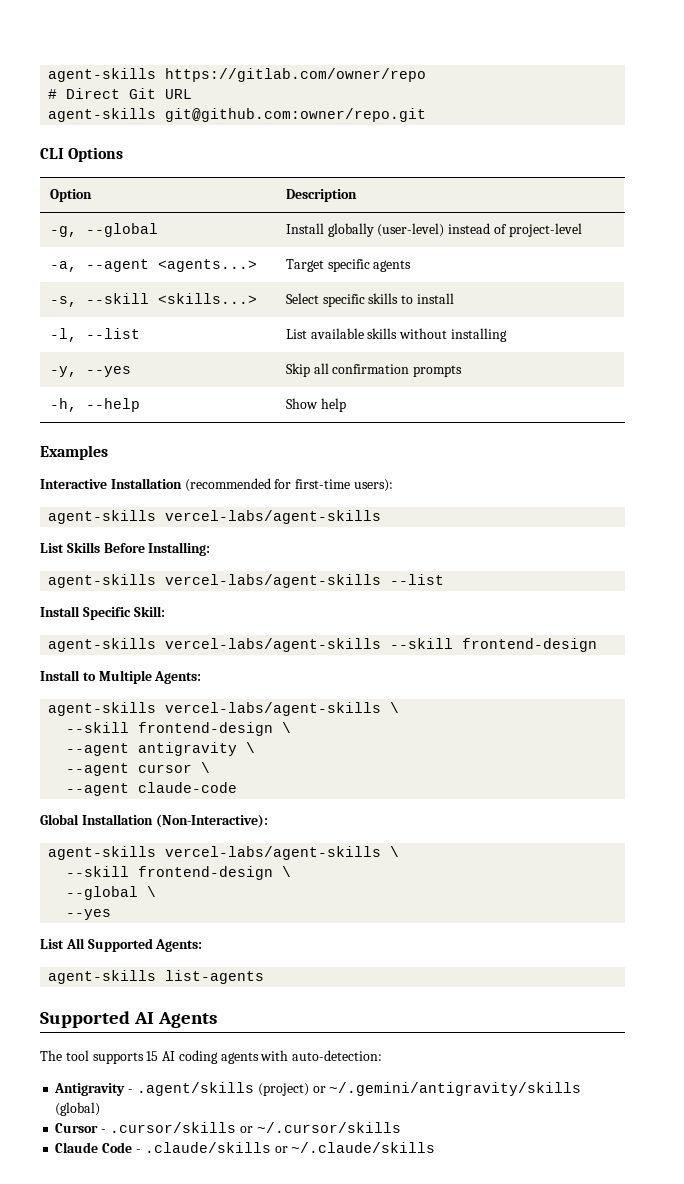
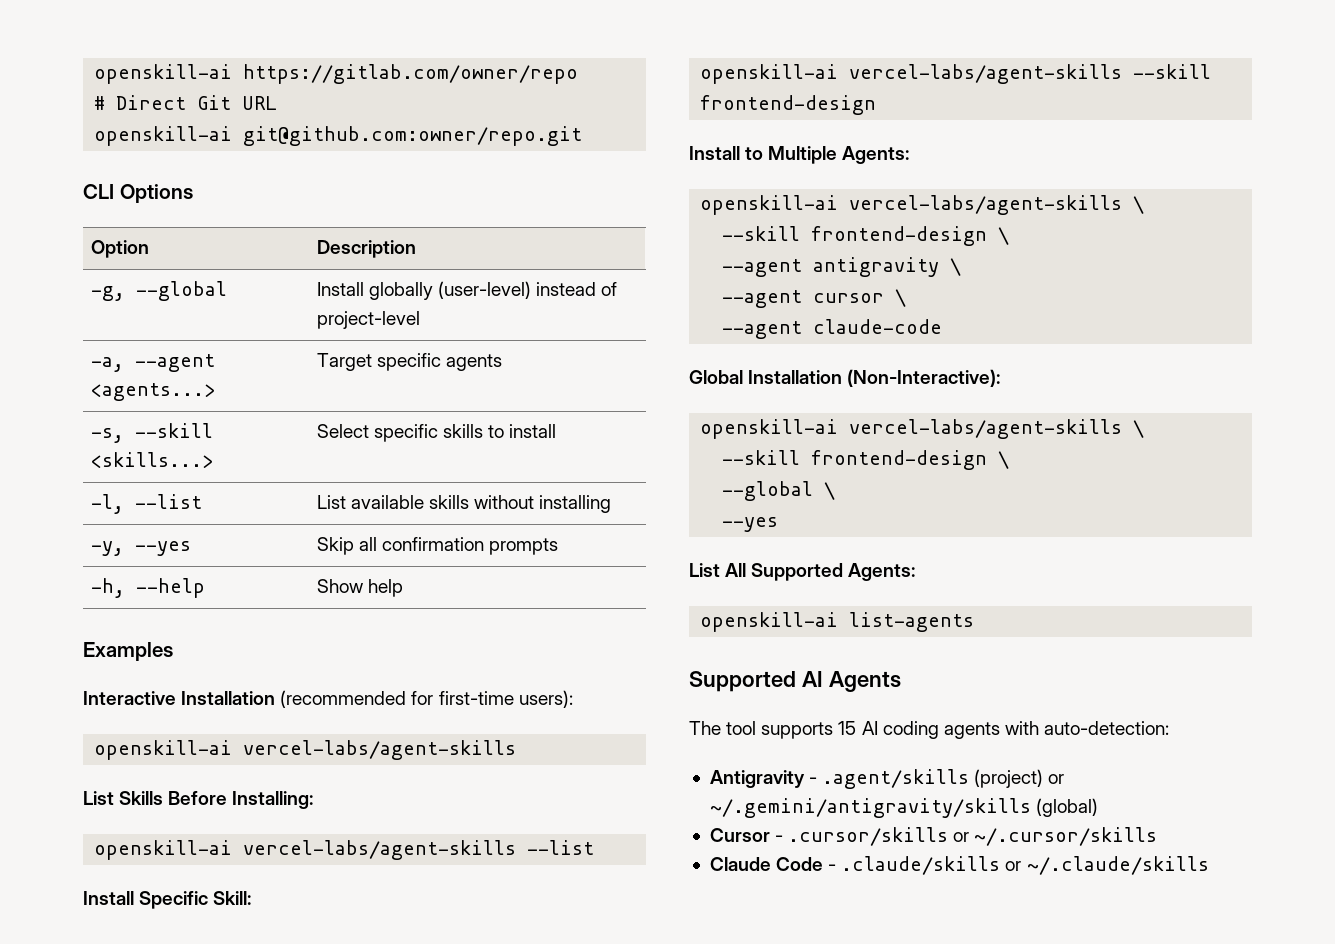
[48,68,157,82] agent-skills -> [94,64,233,84] openskill-ai
[48,108,157,122] agent-skills -> [94,126,233,146] openskill-ai
[48,510,157,524] agent-skills -> [94,740,233,760] openskill-ai
[48,574,157,588] agent-skills -> [94,840,233,860] openskill-ai
[48,638,157,652] agent-skills -> [700,64,839,84] openskill-ai
[48,702,157,716] agent-skills -> [700,195,839,215] openskill-ai
[48,846,157,860] agent-skills -> [700,419,839,439] openskill-ai
[48,970,157,984] agent-skills -> [700,612,839,632] openskill-ai

